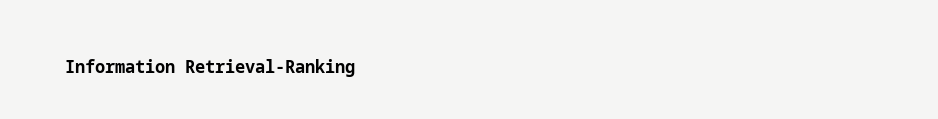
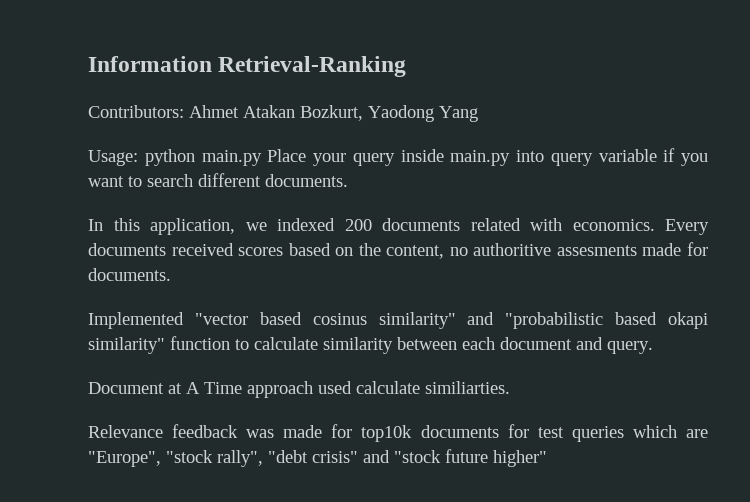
(355, 68) none -> [88,105,478,122] [88,148,708,166] [88,173,348,187] [88,218,709,235] [88,242,708,259] [88,268,171,281] [88,312,708,329] [88,336,653,354] [88,381,510,398] [88,424,708,442] [88,449,547,467] // Contributors: Ahmet Atakan Bozkurt, Yaodong Yang // Usage: python main.py Place your query inside main.py into query variable if you want to search different documents. // In this application, we indexed 200 documents related with economics. Every documents received scores based on the content, no authoritive assesments made for documents. // Implemented "vector based cosinus similarity" and "probabilistic based okapi similarity" function to calculate similarity between each document and query. // Document at A Time approach used calculate similiarties. // Relevance feedback was made for top10k documents for test queries which are "Europe", "stock rally", "debt crisis" and "stock future higher"

